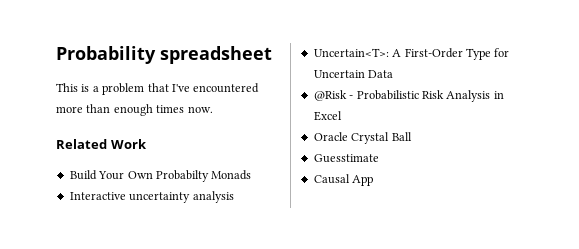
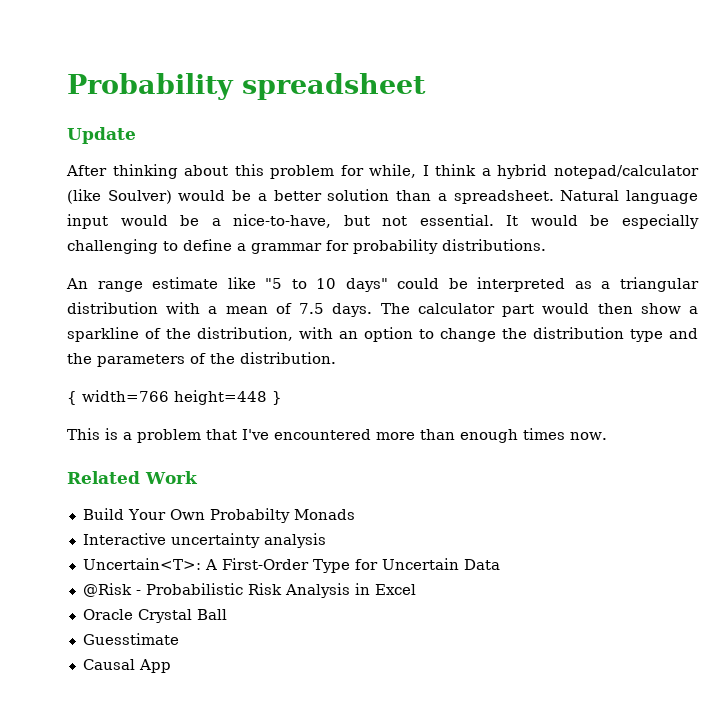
(272, 55) none -> [67,127,136,144] [66,164,699,179] [67,189,698,204] [67,214,699,229] [67,239,546,254] [66,277,700,292] [67,302,699,317] [67,327,698,342] [67,352,336,367] [67,390,282,405] // Update // After thinking about this problem for while, I think a hybrid notepad/calculator (like Soulver) would be a better solution than a spreadsheet. Natural language input would be a nice-to-have, but not essential. It would be especially challenging to define a grammar for probability distributions. // An range estimate like "5 to 10 days" could be interpreted as a triangular distribution with a mean of 7.5 days. The calculator part would then show a sparkline of the distribution, with an option to change the distribution type and the parameters of the distribution. // { width=766 height=448 }

